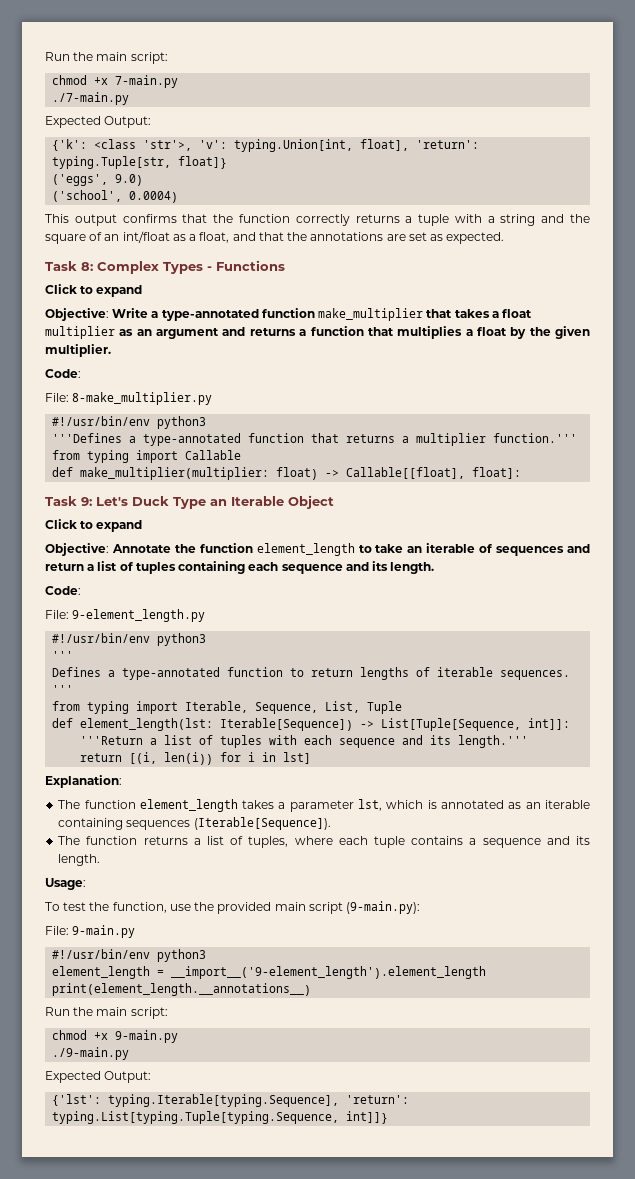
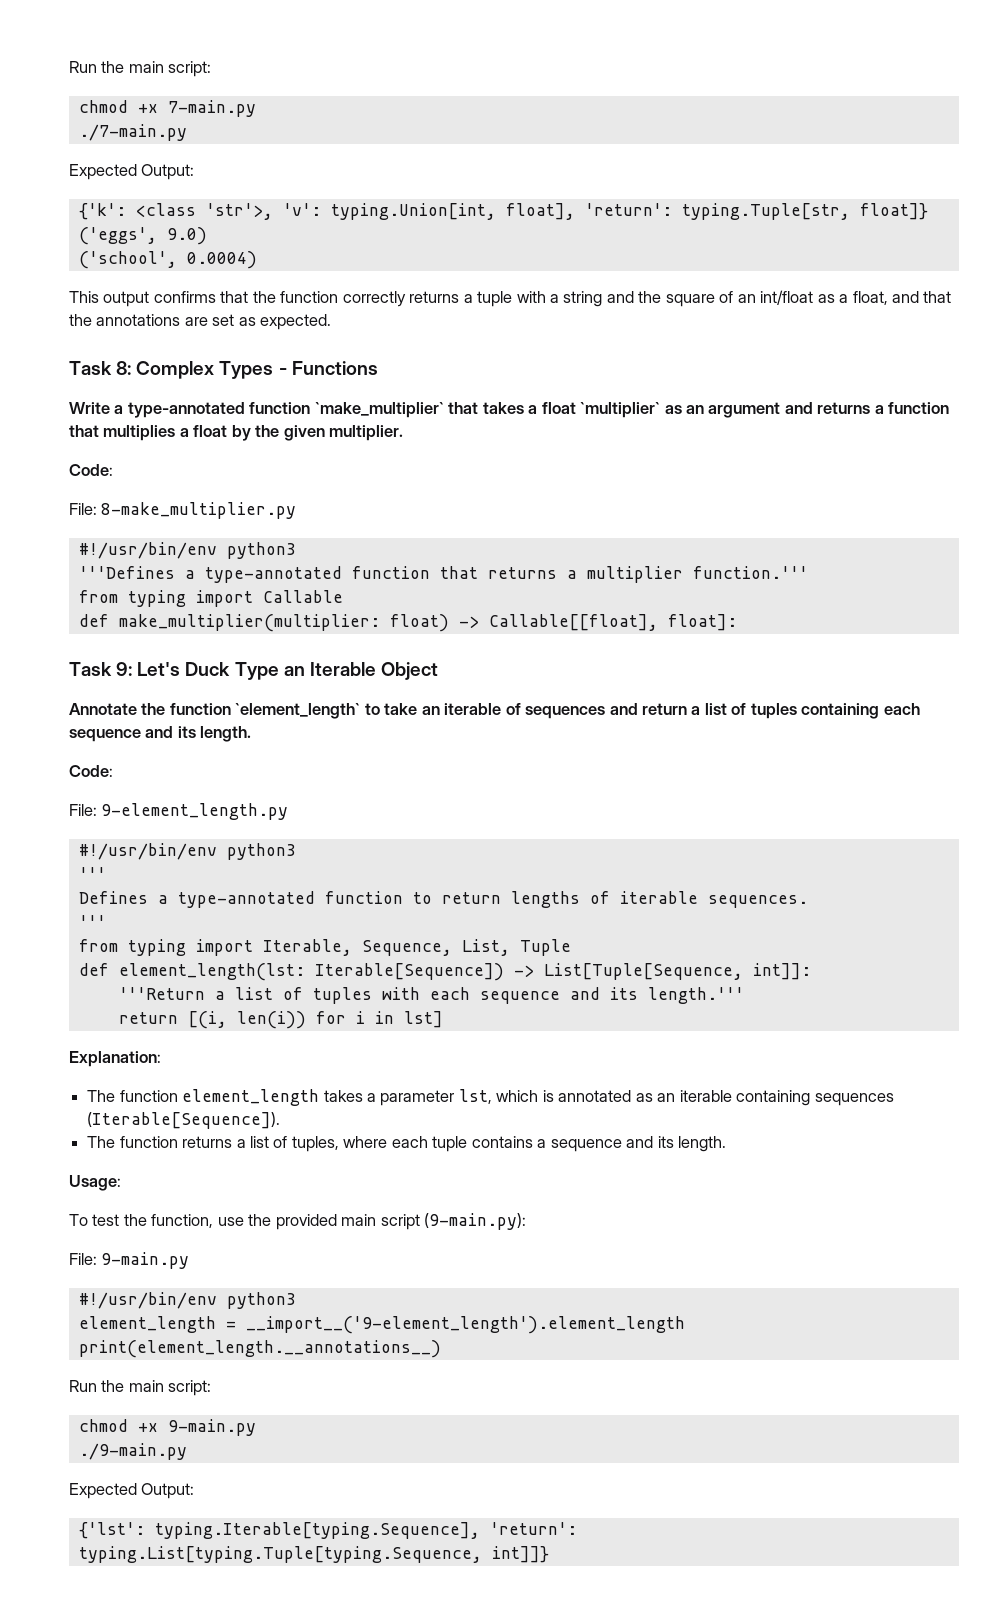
[45,284,143,297] [45,308,109,321] Click to expand // Objective: -> (378, 368) none
[318,308,424,321] make_multiplier -> [314,402,444,418] `make_multiplier`
[45,326,115,339] multiplier -> [580,402,661,418] `multiplier`
[45,519,143,532] [45,543,109,556] Click to expand // Objective: -> (438, 671) none
[256,543,355,556] element_length -> [235,703,361,719] `element_length`

